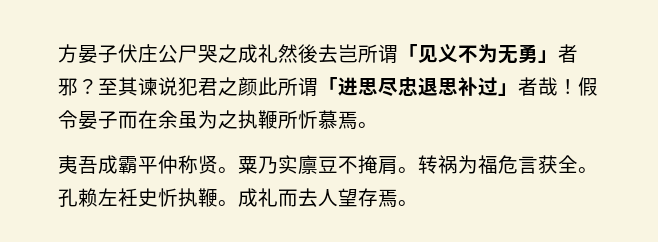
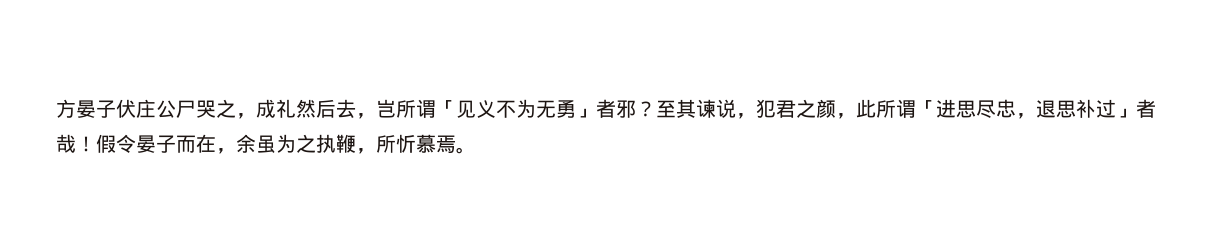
[238,44,338,63] 成礼然後去 -> [236,99,376,119] ，成礼然后去，
(178, 86) none -> [736,113,756,119] ，
(258, 86) none -> [836,113,856,119] ，
(418, 86) none -> [1016,113,1036,119] ，
(158, 119) none -> [216,148,236,154] ，
(278, 119) none -> [356,148,376,154] ，
[58,155,598,175] [58,188,418,208] // 夷吾成霸平仲称贤。粟乃实廪豆不掩肩。转祸为福危言获全。孔赖左衽史忻执鞭。成礼而去人望存焉。 -> (476, 150) none

